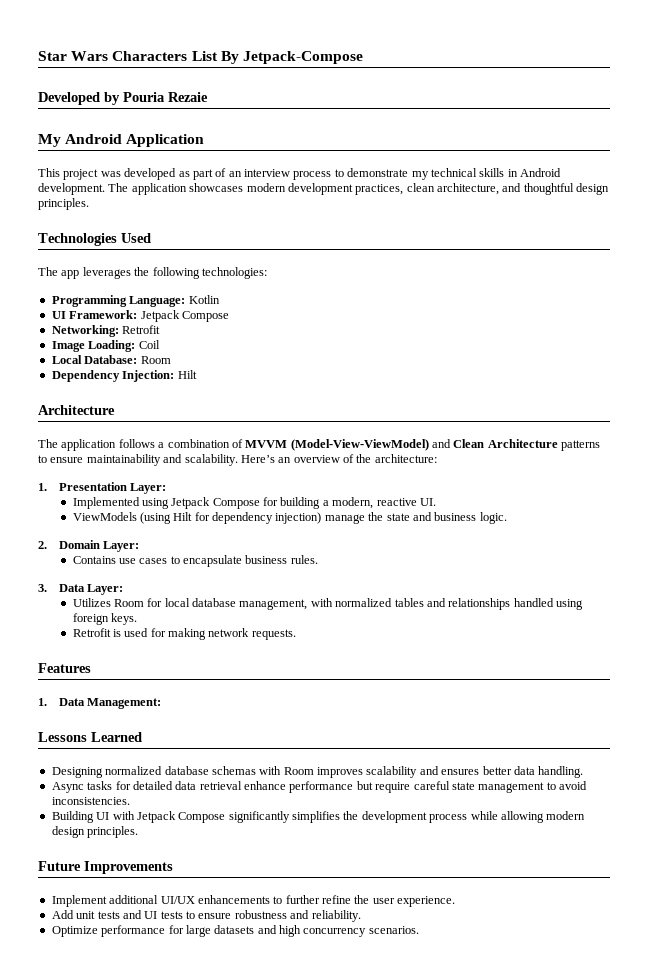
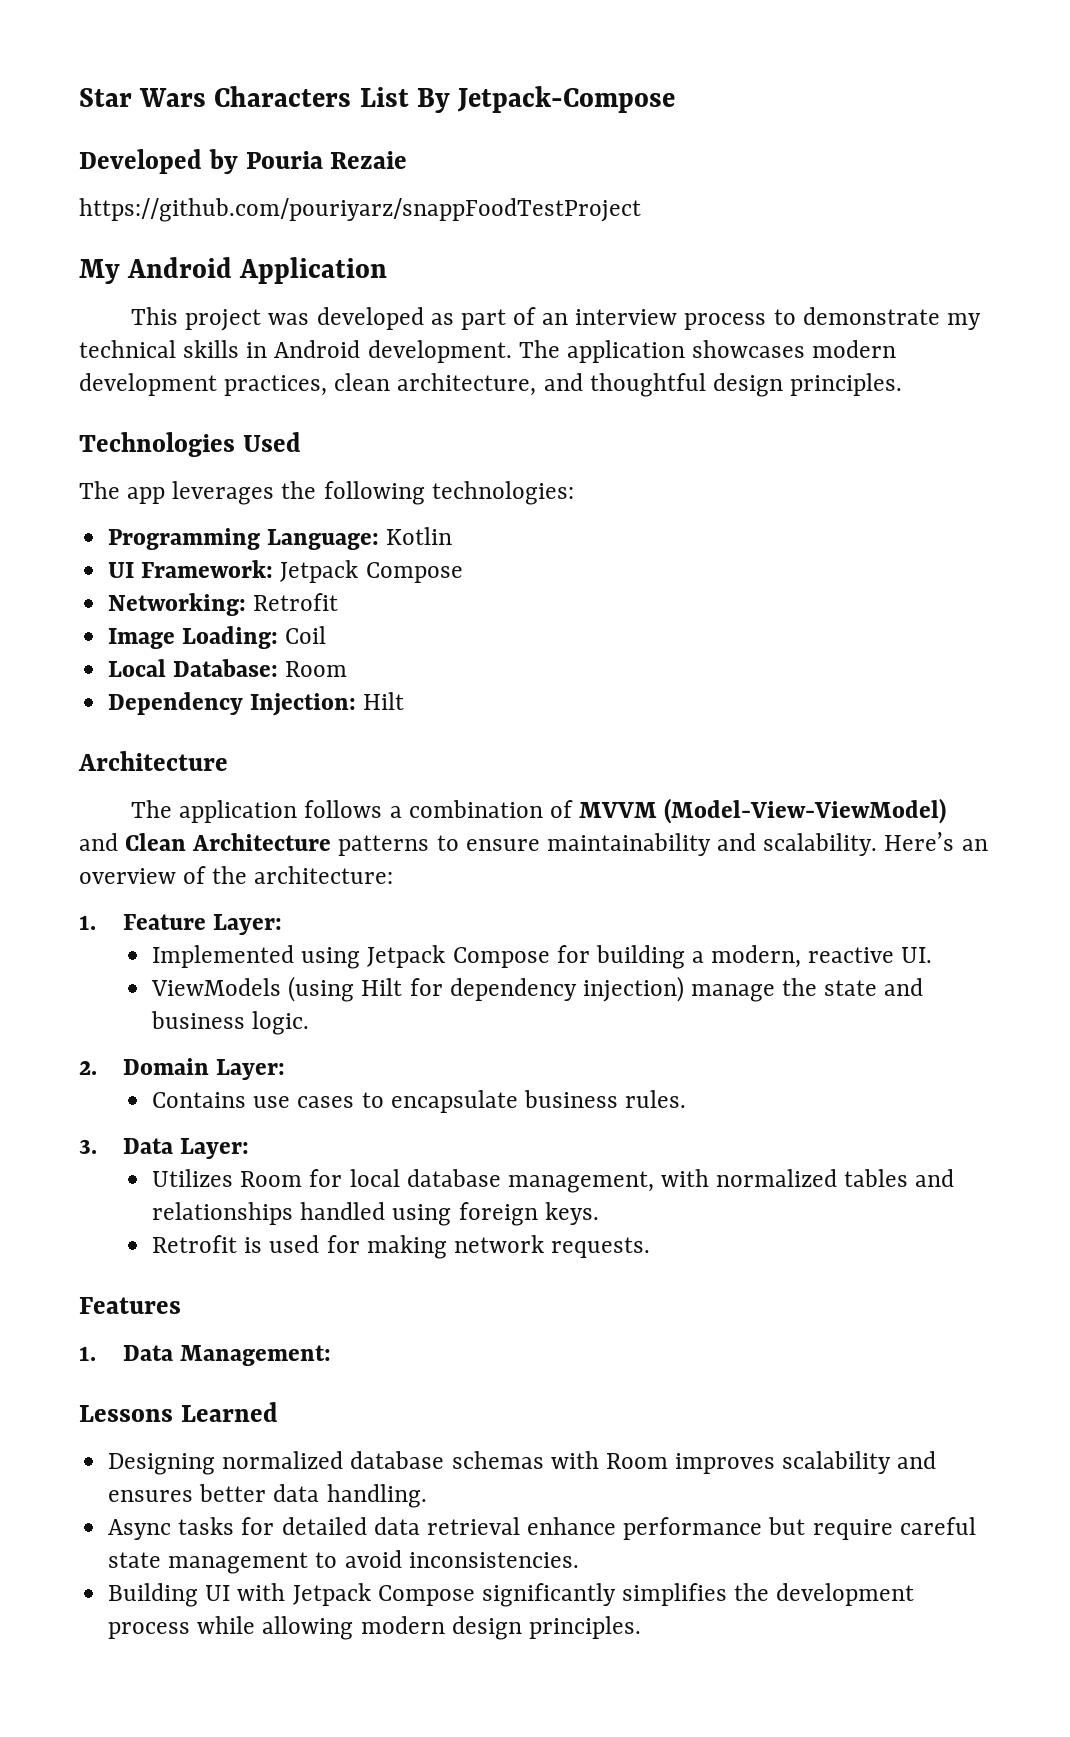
(208, 97) none -> [79,198,641,222] // https://github.com/pouriyarz/snappFoodTestProject
[58,482,127,491] Presentation -> [122,914,206,930] Feature
[38,861,173,874] [51,895,456,907] [51,910,361,922] [51,925,419,937] // Future Improvements // Implement additional UI/UX enhancements to further refine the user experience. // Add unit tests and UI tests to ensure robustness and reliability. // Optimize performance for large datasets and high concurrency scenarios. -> (641, 1627) none

